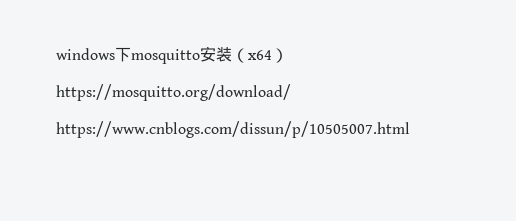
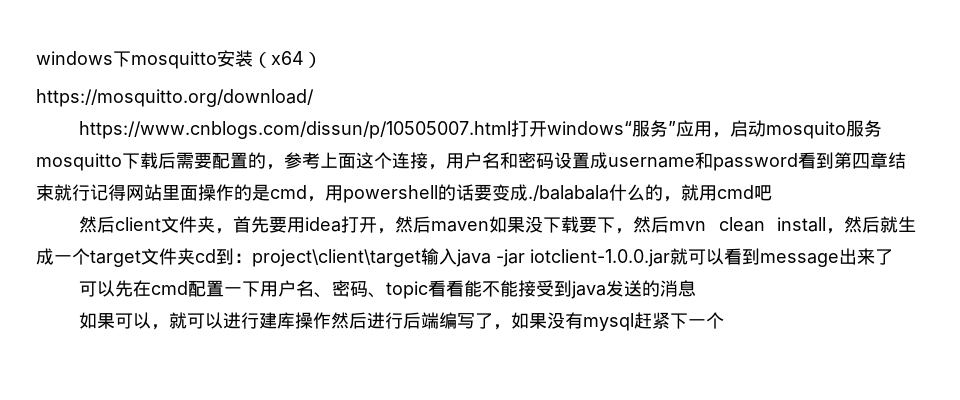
(410, 129) none -> [511,120,883,139] [36,152,906,171] [36,184,772,203] [79,216,916,234] [36,248,893,267] [79,280,697,299] [79,312,725,331] 打开windows“服务”应用，启动mosquito服务mosquitto下载后需要配置的，参考上面这个连接，用户名和密码设置成username和password看到第四章结束就行记得网站里面操作的是cmd，用powershell的话要变成./balabala什么的，就用cmd吧 // 然后client文件夹，首先要用idea打开，然后maven如果没下载要下，然后mvn clean install，然后就生成一个target文件夹cd到：project\client\target输入java -jar iotclient-1.0.0.jar就可以看到message出来了 // 可以先在cmd配置一下用户名、密码、topic看看能不能接受到java发送的消息 // 如果可以，就可以进行建库操作然后进行后端编写了，如果没有mysql赶紧下一个

